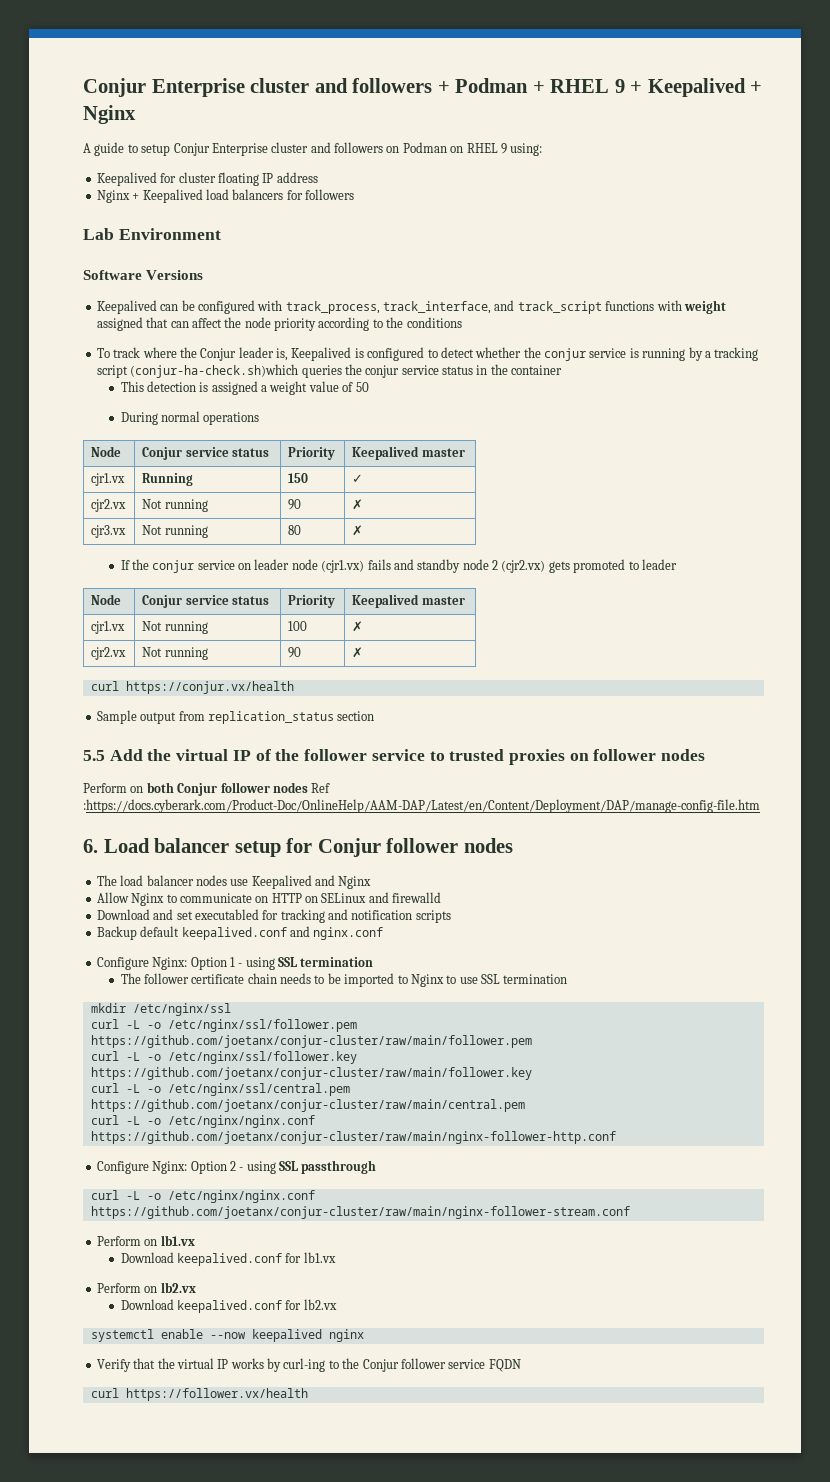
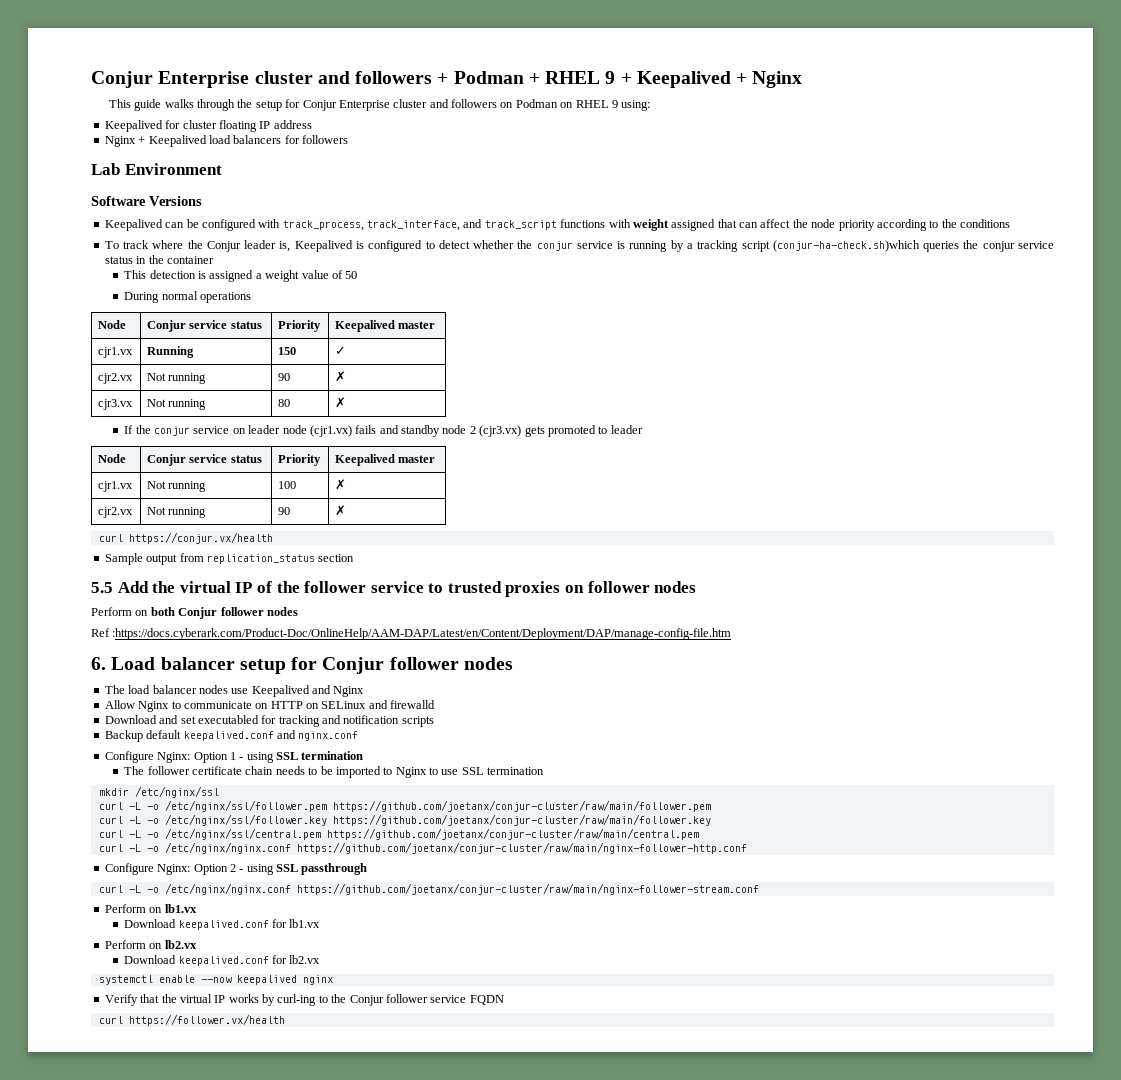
[83,142,171,156] A guide to setup -> [108,99,301,111] This guide walks through the setup for
[501,560,546,573] (cjr2.vx) -> [479,425,522,437] (cjr3.vx)
(308, 787) none -> (298, 611) //

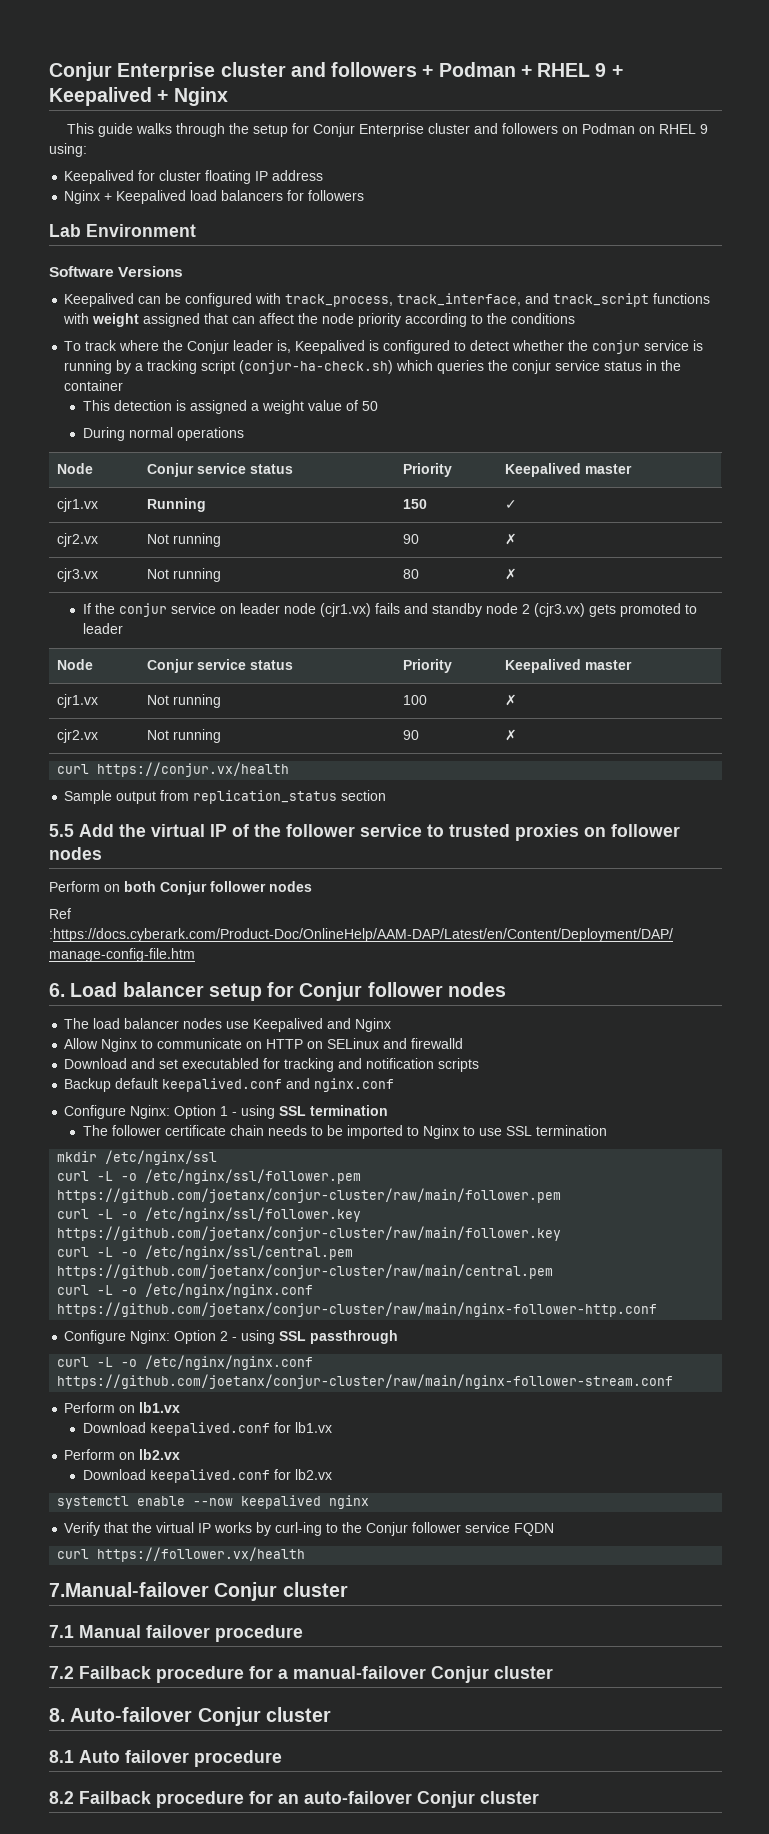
[772,240,920,252] (conjur-ha-check.sh)which -> [239,360,434,374] (conjur-ha-check.sh) which
(285, 1020) none -> [49,1582,348,1601] [49,1625,303,1642] [49,1666,553,1683] [49,1707,331,1726] [49,1750,282,1767] [49,1791,539,1808] // 7.Manual-failover Conjur cluster // 7.1 Manual failover procedure // 7.2 Failback procedure for a manual-failover Conjur cluster // 8. Auto-failover Conjur cluster // 8.1 Auto failover procedure // 8.2 Failback procedure for an auto-failover Conjur cluster

